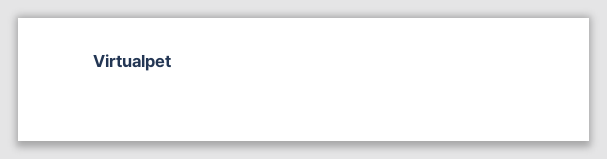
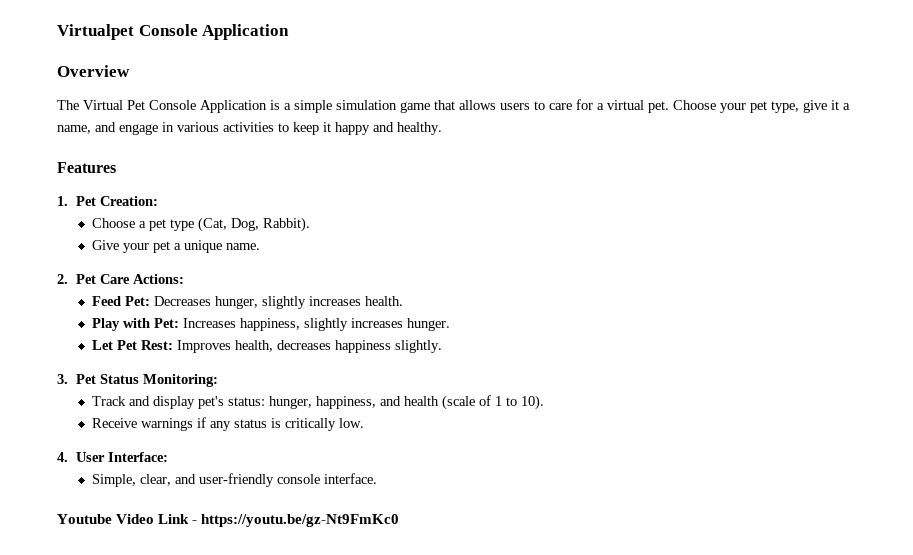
(171, 62) none -> [138,24,290,40] [57,65,130,77] [57,99,850,113] [57,122,442,135] [57,162,116,173] [57,196,158,206] [91,217,310,232] [91,240,260,253] [57,274,184,284] [91,296,403,309] [91,318,450,331] [91,340,442,353] [57,374,218,387] [91,395,544,410] [91,417,364,431] [57,452,168,462] [91,473,377,487] [57,514,400,527] Console Application // Overview // The Virtual Pet Console Application is a simple simulation game that allows users to care for a virtual pet. Choose your pet type, give it a name, and engage in various activities to keep it happy and healthy. // Features // 1. Pet Creation: // Choose a pet type (Cat, Dog, Rabbit). // Give your pet a unique name. // 2. Pet Care Actions: // Feed Pet: Decreases hunger, slightly increases health. // Play with Pet: Increases happiness, slightly increases hunger. // Let Pet Rest: Improves health, decreases happiness slightly. // 3. Pet Status Monitoring: // Track and display pet's status: hunger, happiness, and health (scale of 1 to 10). // Receive warnings if any status is critically low. // 4. User Interface: // Simple, clear, and user-friendly console interface. // Youtube Video Link - https://youtu.be/gz-Nt9FmKc0

